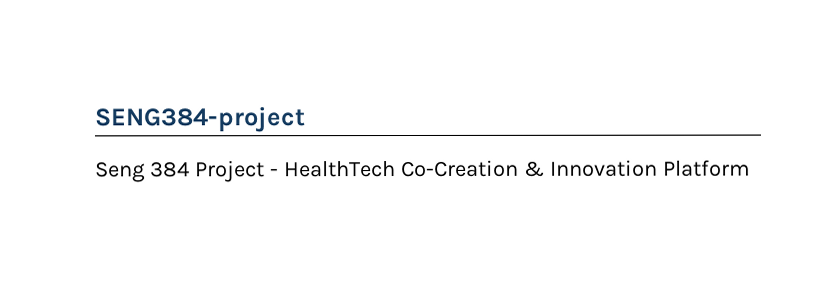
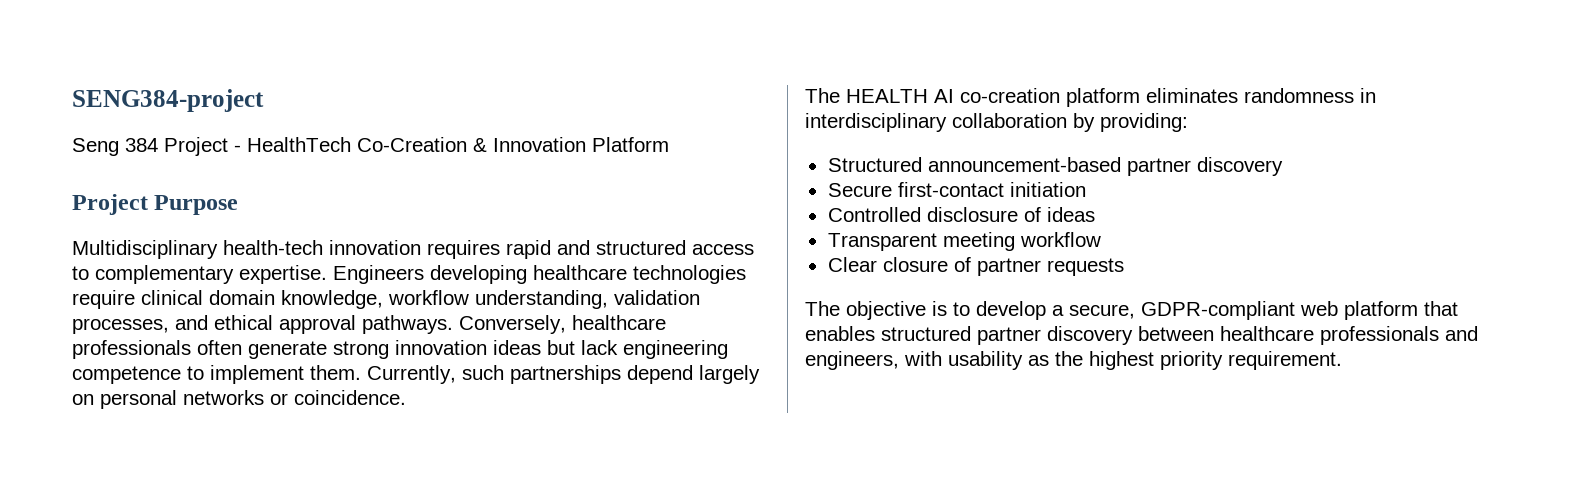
(751, 168) none -> [72,194,239,215] [72,240,754,259] [72,265,746,284] [72,290,700,309] [72,315,666,334] [72,340,728,359] [72,365,760,384] [72,390,406,409] [805,88,1376,107] [805,113,1188,132] [827,157,1283,176] [827,182,1086,197] [827,207,1095,222] [827,232,1101,251] [827,257,1124,276] [805,301,1458,320] [805,326,1478,345] [805,351,1342,370] // Project Purpose // Multidisciplinary health-tech innovation requires rapid and structured access to complementary expertise. Engineers developing healthcare technologies require clinical domain knowledge, workflow understanding, validation processes, and ethical approval pathways. Conversely, healthcare professionals often generate strong innovation ideas but lack engineering competence to implement them. Currently, such partnerships depend largely on personal networks or coincidence. // The HEALTH AI co-creation platform eliminates randomness in interdisciplinary collaboration by providing: // Structured announcement-based partner discovery // Secure first-contact initiation // Controlled disclosure of ideas // Transparent meeting workflow // Clear closure of partner requests // The objective is to develop a secure, GDPR-compliant web platform that enables structured partner discovery between healthcare professionals and engineers, with usability as the highest priority requirement.

